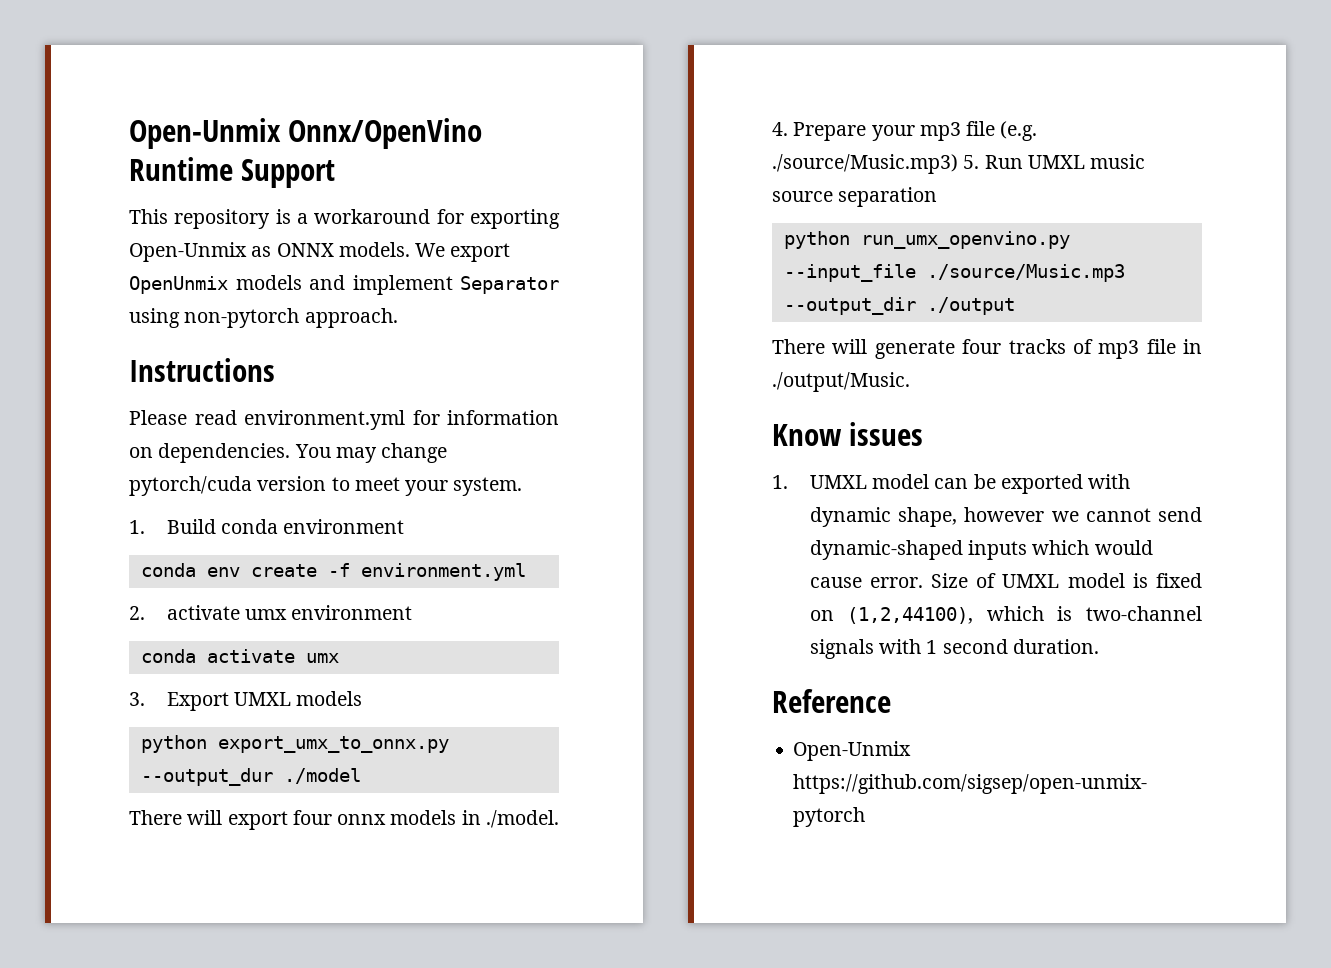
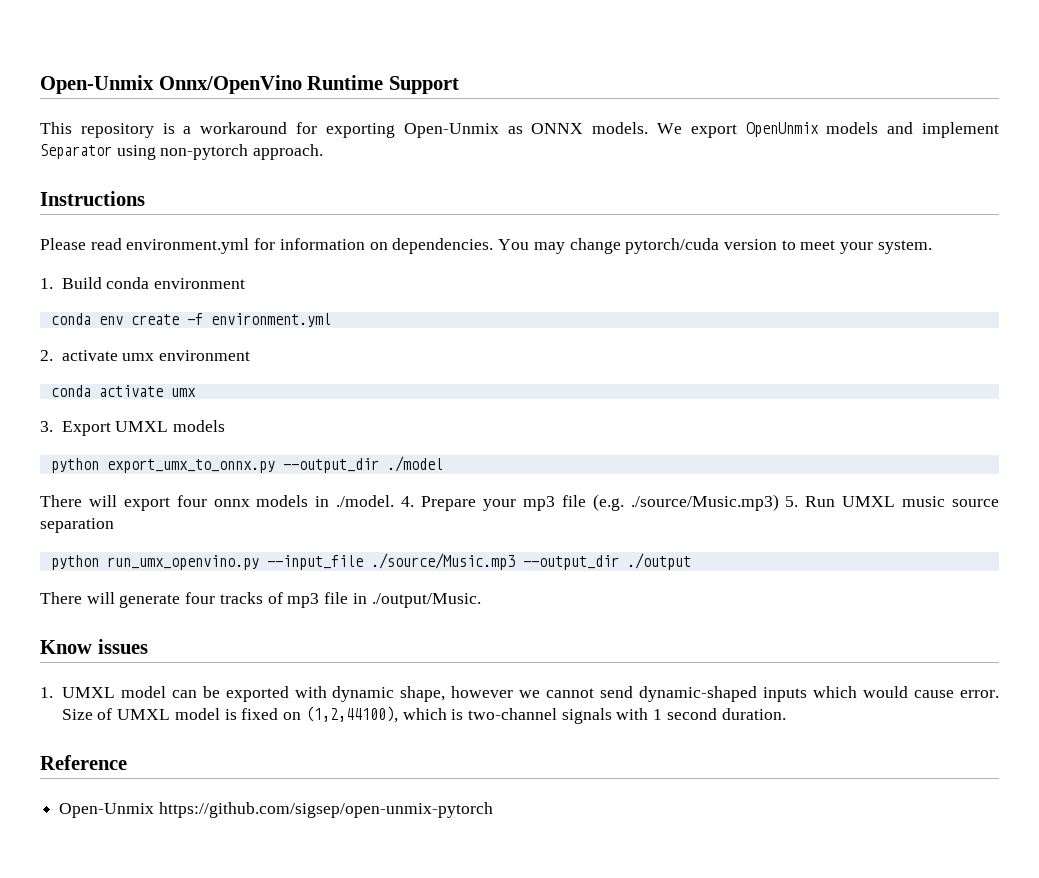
[140,768,273,786] --output_dur -> [282,458,379,473] --output_dir

